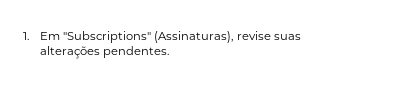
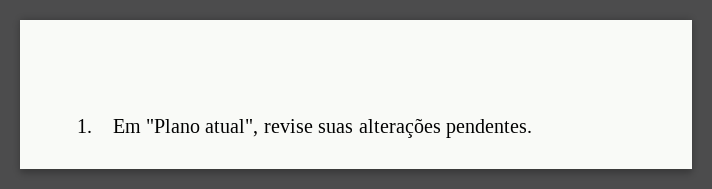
[63,31,234,43] "Subscriptions" (Assinaturas), -> [145,119,259,137] "Plano atual",

